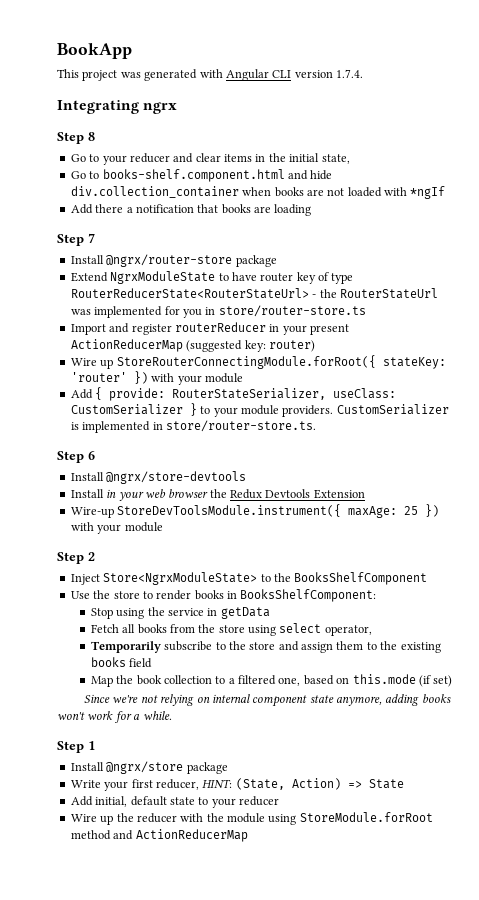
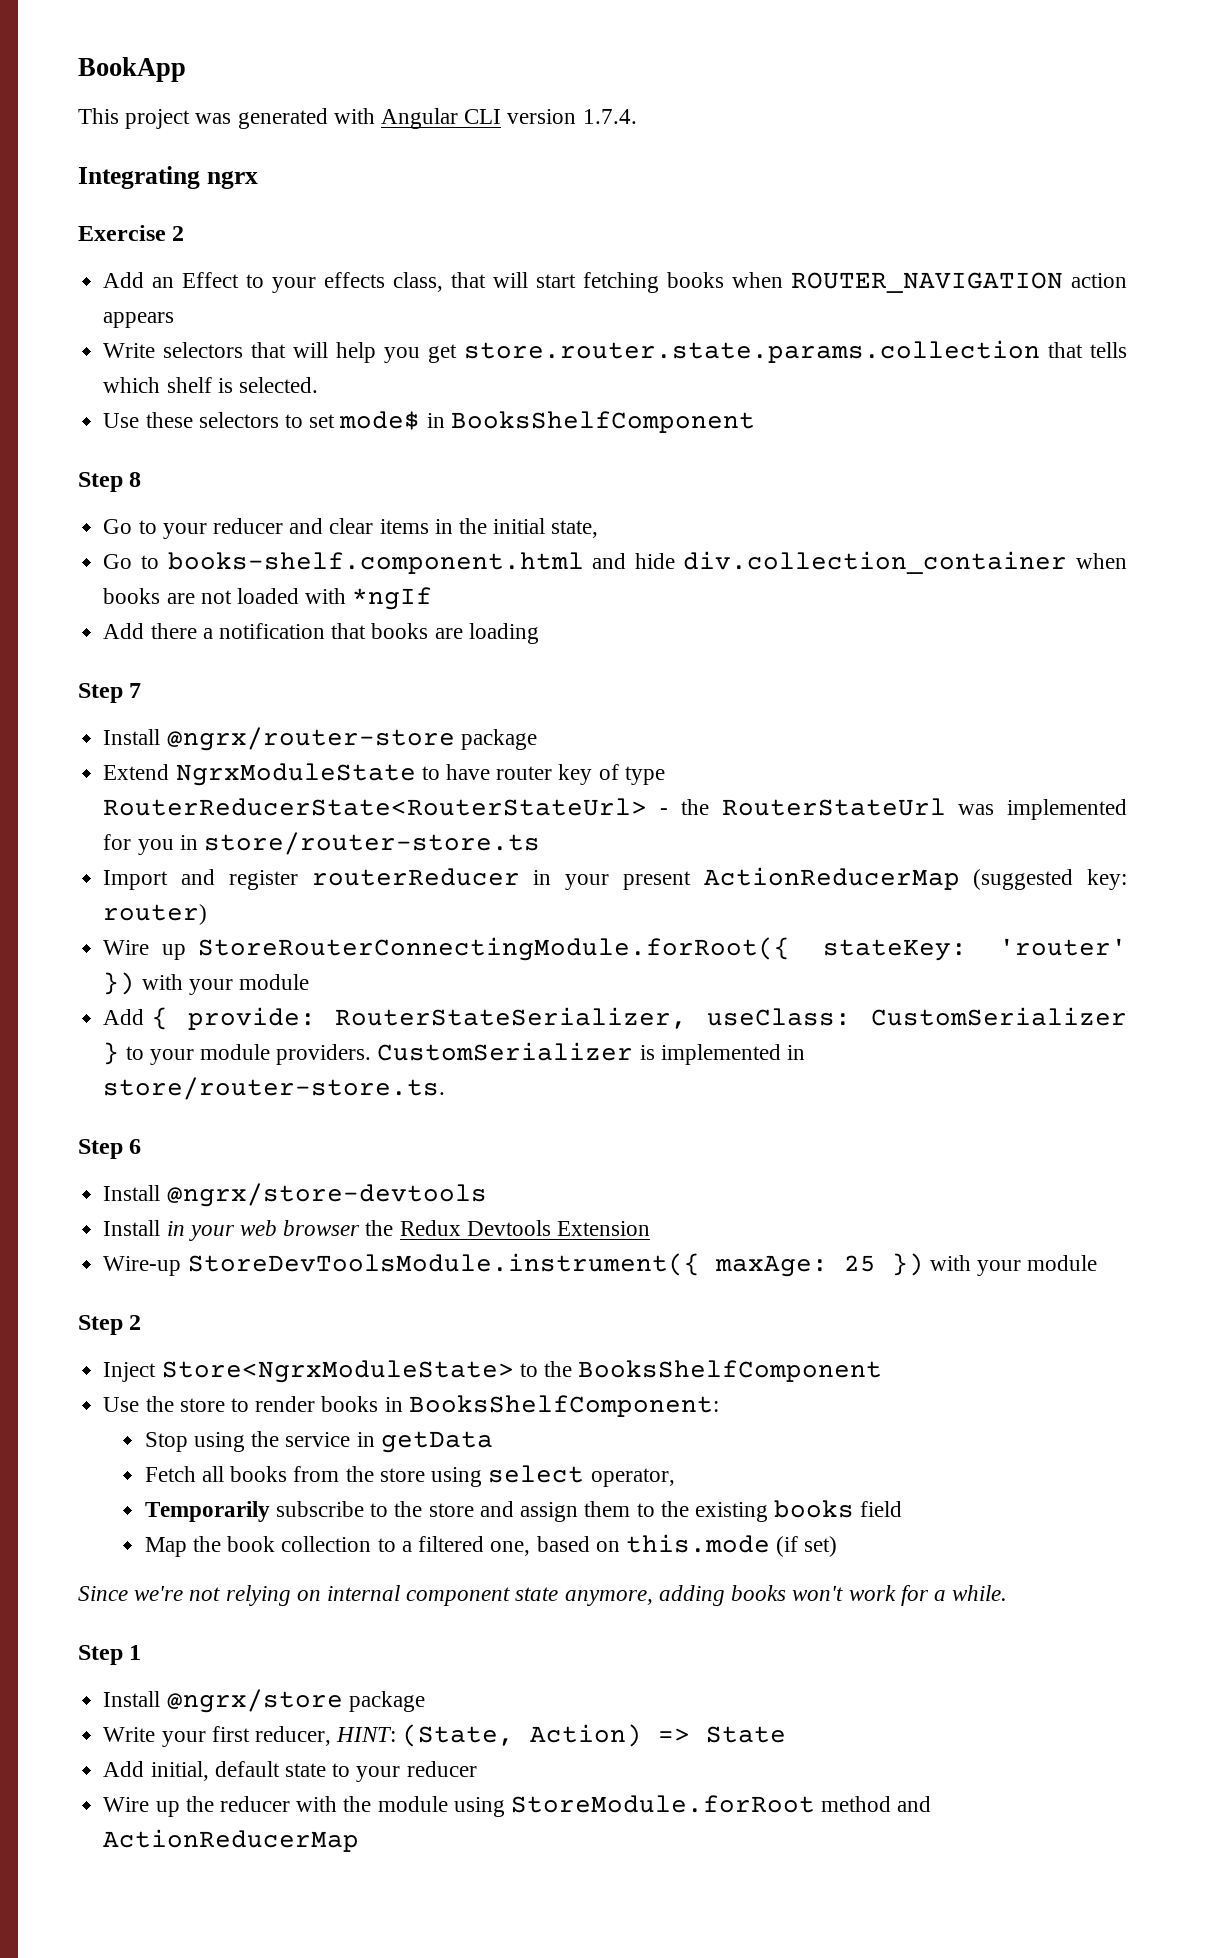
(178, 108) none -> [78,225,185,241] [103,272,1127,293] [103,312,175,328] [103,340,1127,363] [103,377,318,393] [103,411,755,433] // Exercise 2 // Add an Effect to your effects class, that will start fetching books when ROUTER_NAVIGATION action appears // Write selectors that will help you get store.router.state.params.collection that tells which shelf is selected. // Use these selectors to set mode$ in BooksShelfComponent

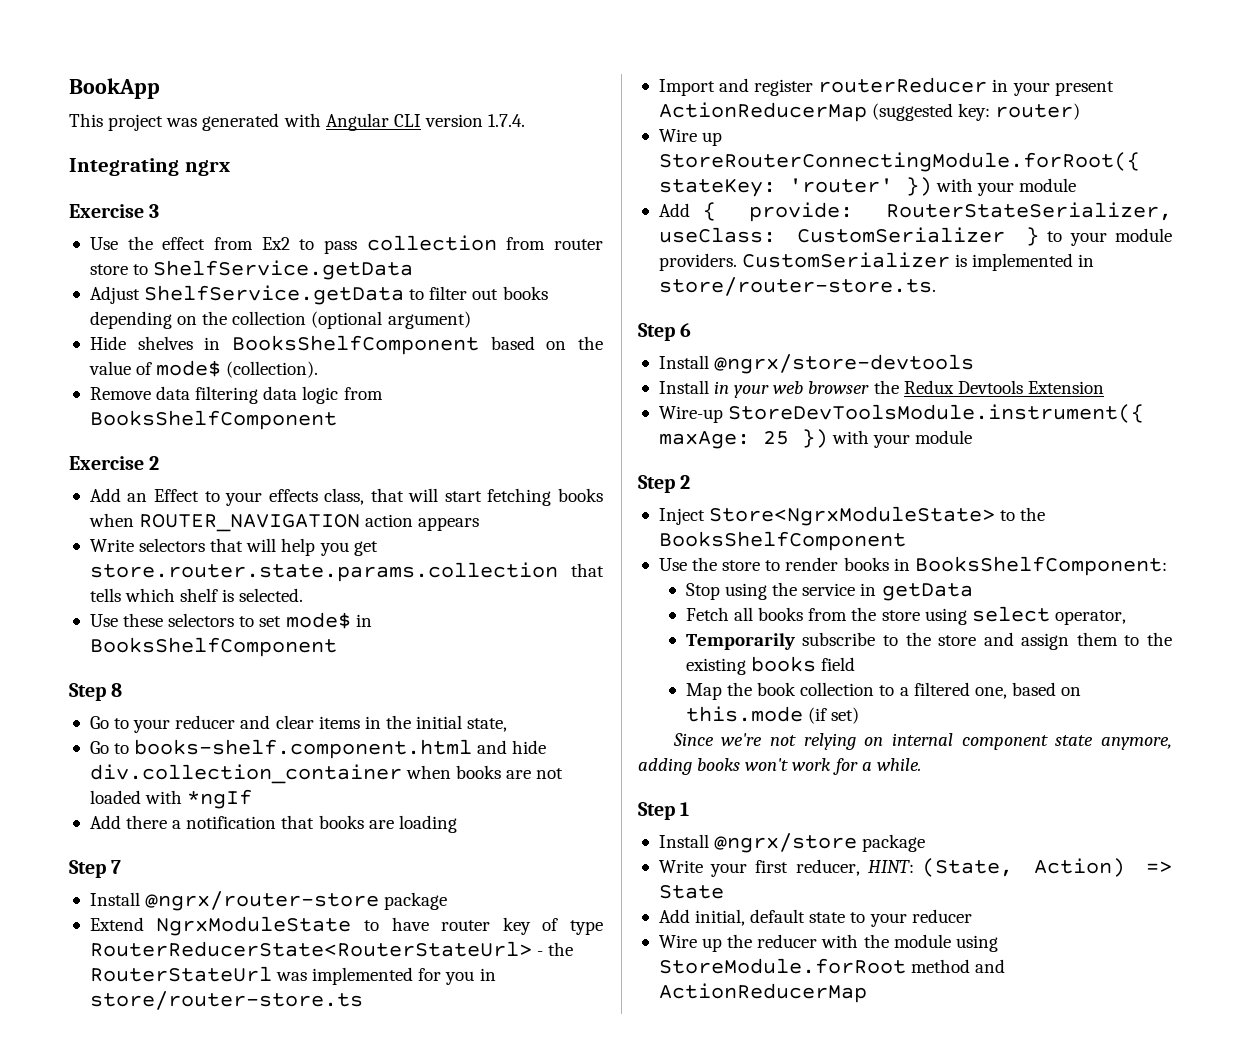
(258, 179) none -> [69,204,160,218] [89,235,604,254] [89,260,414,280] [89,285,548,305] [89,311,471,329] [89,335,603,355] [88,360,319,378] [89,386,383,404] [89,410,337,430] // Exercise 3 // Use the effect from Ex2 to pass collection from router store to ShelfService.getData // Adjust ShelfService.getData to filter out books depending on the collection (optional argument) // Hide shelves in BooksShelfComponent based on the value of mode$ (collection). // Remove data filtering data logic from BooksShelfComponent

